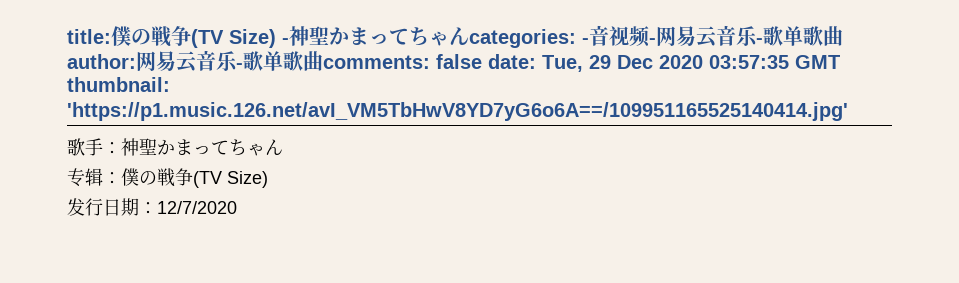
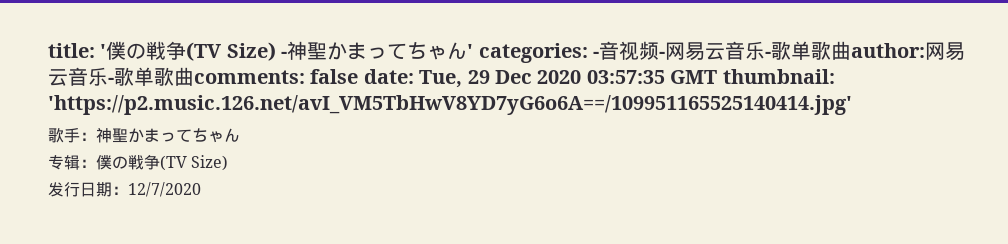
(111, 36) none -> [100,44,107,58] '
(469, 36) none -> [467,44,474,58] '
[67,102,848,121] 'https://p1.music.126.net/avI_VM5TbHwV8YD7yG6o6A==/109951165525140414.jpg' -> [48,95,852,115] 'https://p2.music.126.net/avI_VM5TbHwV8YD7yG6o6A==/109951165525140414.jpg'

